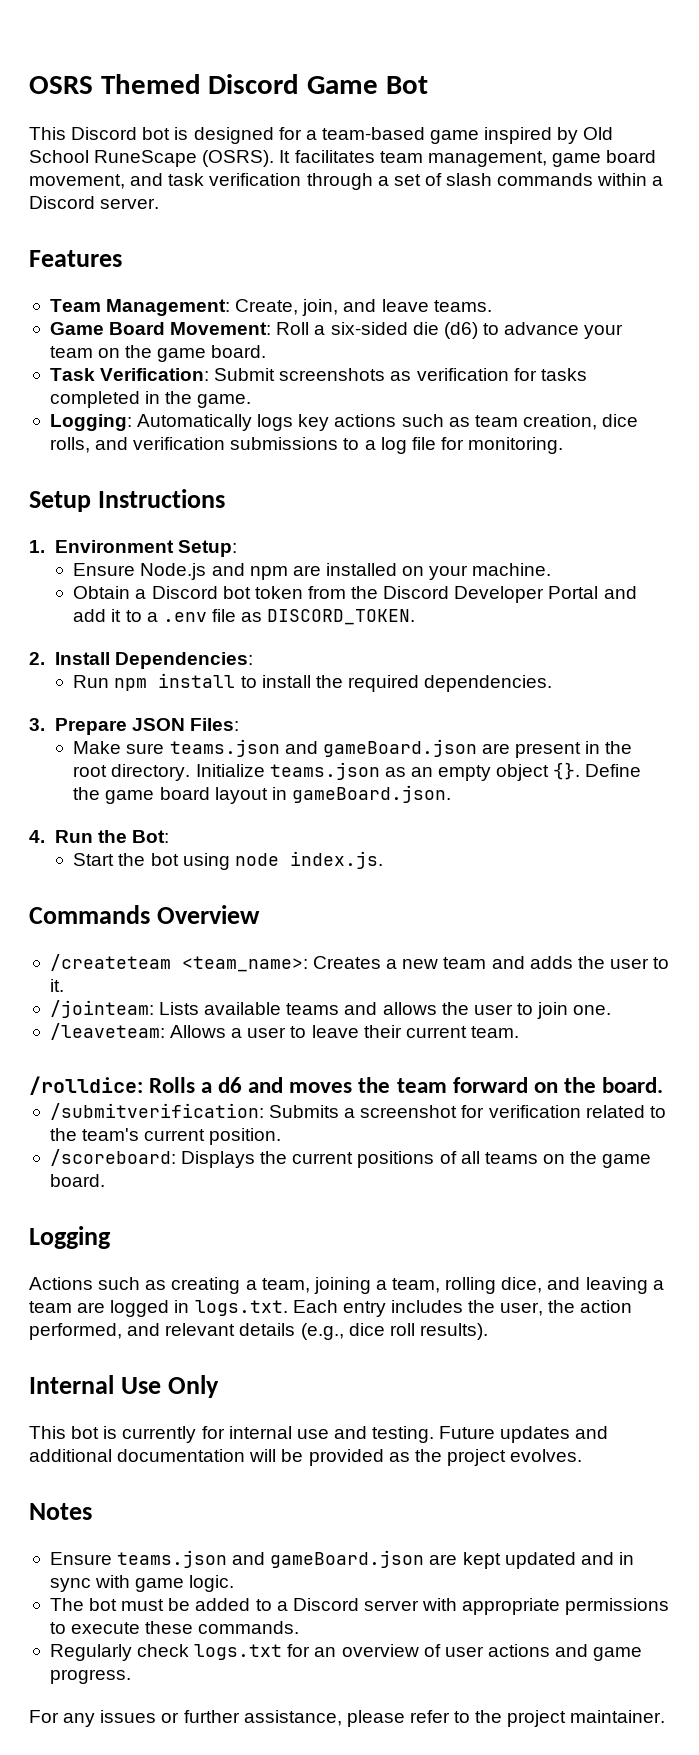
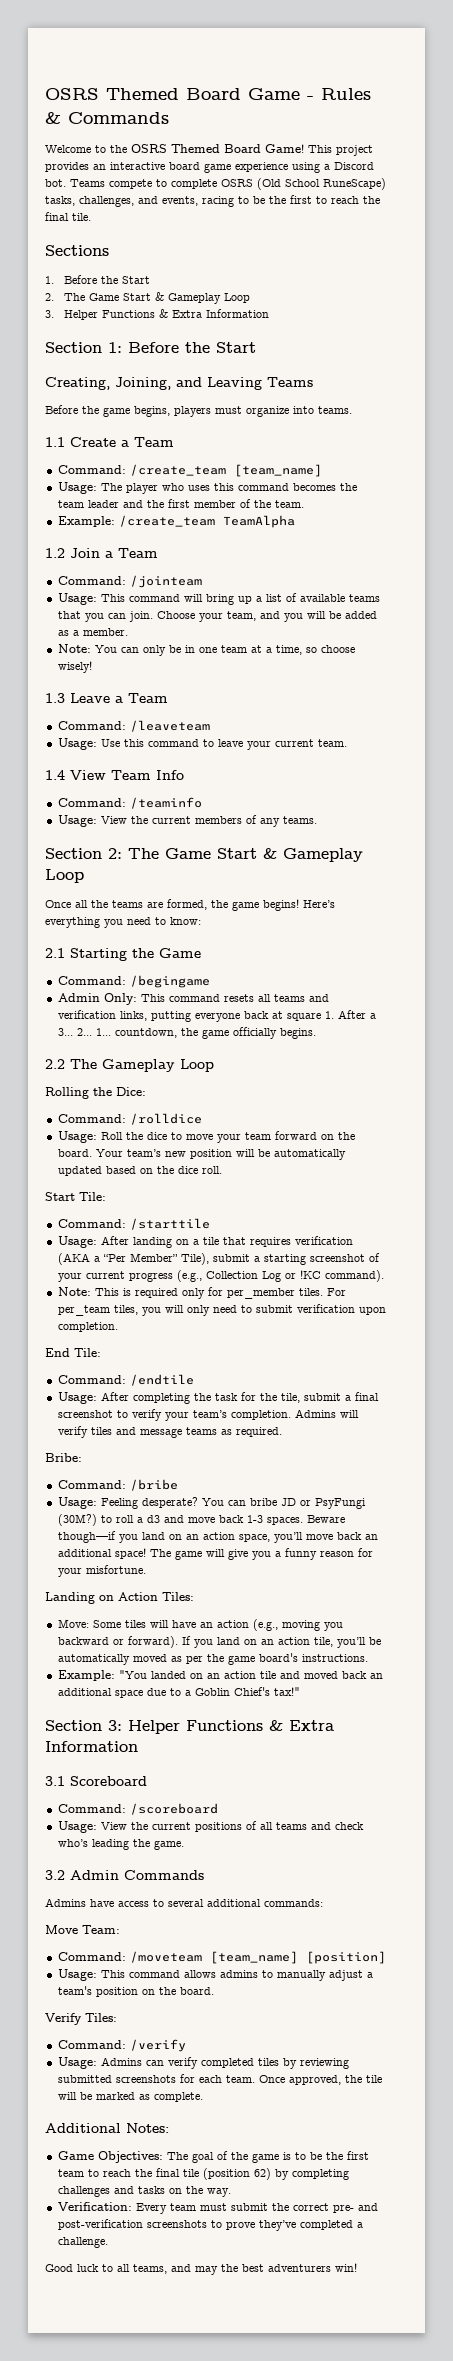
[29,74,428,94] [29,127,614,144] [29,150,657,167] [29,173,664,190] [29,196,160,209] [29,250,122,267] [49,299,492,316] [49,322,624,339] [49,345,267,362] [49,368,587,381] [49,391,252,408] [49,414,639,431] [49,437,564,454] [29,489,225,512] [29,540,237,557] [73,563,552,580] [73,586,637,603] [73,609,416,625] [29,652,253,669] [73,673,553,692] [29,718,239,735] [73,739,633,758] [73,762,642,781] [73,785,451,804] [29,830,169,843] [73,851,383,870] [29,905,260,924] [49,954,670,972] [49,979,64,992] [49,1000,612,1019] [49,1023,287,1040] OSRS Themed Discord Game Bot // This Discord bot is designed for a team-based game inspired by Old School RuneScape (OSRS). It facilitates team management, game board movement, and task verification through a set of slash commands within a Discord server. // Features // Team Management: Create, join, and leave teams. // Game Board Movement: Roll a six-sided die (d6) to advance your team on the game board. // Task Verification: Submit screenshots as verification for tasks completed in the game. // Logging: Automatically logs key actions such as team creation, dice rolls, and verification submissions to a log file for monitoring. // Setup Instructions // 1. Environment Setup: // Ensure Node.js and npm are installed on your machine. // Obtain a Discord bot token from the Discord Developer Portal and add it to a .env file as DISCORD_TOKEN. // 2. Install Dependencies: // Run npm install to install the required dependencies. // 3. Prepare JSON Files: // Make sure teams.json and gameBoard.json are present in the root directory. Initialize teams.json as an empty object {}. Define the game board layout in gameBoard.json. // 4. Run the Bot: // Start the bot using node index.js. // Commands Overview // /createteam <team_name>: Creates a new team and adds the user to it. // /jointeam: Lists available teams and allows the user to join one. // /leaveteam: Allows a user -> [45,88,371,100] [45,112,169,124] [45,144,373,156] [45,162,374,173] [45,178,386,190] [45,195,380,207] [45,212,91,221] [45,245,109,256] [45,275,151,284] [45,292,251,304] [45,309,270,320] [45,342,256,353] [45,377,313,390] [45,405,352,417] [45,437,174,447] [57,464,322,477] [57,482,357,494] [57,499,304,508] [57,515,295,528] [45,548,158,558] [57,575,202,588] [57,593,380,605] [57,611,377,622] [57,628,128,636] [57,644,355,656] [57,661,92,673] [45,693,168,703] [57,720,210,732] [57,738,199,750] OSRS Themed Board Game - Rules & Commands // Welcome to the OSRS Themed Board Game! This project provides an interactive board game experience using a Discord bot. Teams compete to complete OSRS (Old School RuneScape) tasks, challenges, and events, racing to be the first to reach the final tile. // Sections // 1. Before the Start // 2. The Game Start & Gameplay Loop // 3. Helper Functions & Extra Information // Section 1: Before the Start // Creating, Joining, and Leaving Teams // Before the game begins, players must organize into teams. // 1.1 Create a Team // Command: /create_team [team_name] // Usage: The player who uses this command becomes the team leader and the first member of the team. // Example: /create_team TeamAlpha // 1.2 Join a Team // Command: /jointeam // Usage: This command will bring up a list of available teams that you can join. Choose your team, and you will be added as a member. // Note: You can only be in one team at a time, so choose wisely! // 1.3 Leave a Team // Command: /leaveteam // Usage: Use this command
[363,1025,402,1038] their -> [246,741,271,750] your
[29,1076,391,1095] /rolldice: Rolls a d6 and moves the -> [45,770,184,780] [57,797,202,809] [57,815,317,827] [45,848,363,862] [45,869,84,883] [45,899,335,911] [45,917,201,928] [45,948,201,961] [57,975,210,988] [57,993,329,1005] [57,1010,376,1022] [57,1027,316,1039] [45,1059,214,1072] [45,1087,146,1099] [57,1113,202,1125] [57,1131,241,1143] 1.4 View Team Info // Command: /teaminfo // Usage: View the current members of any teams. // Section 2: The Game Start & Gameplay Loop // Once all the teams are formed, the game begins! Here’s everything you need to know: // 2.1 Starting the Game // Command: /begingame // Admin Only: This command resets all teams and verification links, putting everyone back at square 1. After a 3... 2... 1... countdown, the game officially begins. // 2.2 The Gameplay Loop // Rolling the Dice: // Command: /rolldice // Usage: Roll the dice to move your
[49,1103,666,1120] [49,1128,282,1145] [49,1149,256,1168] // /submitverification: Submits a screenshot for verification related to the team's current position. // /scoreboard: Displays -> [95,1149,346,1160] [57,1166,222,1176] [45,1192,106,1201] [57,1218,210,1230] [57,1236,353,1248] [57,1253,380,1265] [57,1270,384,1282] [57,1287,346,1299] [57,1304,386,1316] [57,1322,118,1332] [45,1348,101,1357] [57,1374,194,1386] [57,1392,379,1404] [57,1409,359,1421] [57,1426,282,1438] [45,1453,82,1462] [57,1479,178,1491] [57,1497,366,1509] [57,1514,345,1526] [57,1531,378,1543] [57,1548,373,1560] [57,1565,146,1577] [45,1592,194,1604] [57,1619,343,1631] [57,1636,381,1648] [57,1653,368,1665] [57,1670,383,1681] [57,1687,300,1698] [45,1720,334,1734] [45,1741,138,1752] [45,1776,147,1786] [57,1803,218,1815] [57,1821,127,1833] Your team’s new position will be automatically updated based on the dice roll. // Start Tile: // Command: /starttile // Usage: After landing on a tile that requires verification (AKA a “Per Member” Tile), submit a starting screenshot of your current progress (e.g., Collection Log or !KC command). // Note: This is required only for per_member tiles. For per_team tiles, you will only need to submit verification upon completion. // End Tile: // Command: /endtile // Usage: After completing the task for the tile, submit a final screenshot to verify your team’s completion. Admins will verify tiles and message teams as required. // Bribe: // Command: /bribe // Usage: Feeling desperate? You can bribe JD or PsyFungi (30M?) to roll a d3 and move back 1-3 spaces. Beware though—if you land on an action space, you’ll move back an additional space! The game will give you a funny reason for your misfortune. // Landing on Action Tiles: // Move: Some tiles will have an action (e.g., moving you backward or forward). If you land on an action tile, you’ll be automatically moved as per the game board's instructions. // Example: "You landed on an action tile and moved back an additional space due to a Goblin Chief's tax!" // Section 3: Helper Functions & Extra Information // 3.1 Scoreboard // Command: /scoreboard // Usage: View
[542,1151,652,1168] [49,1174,105,1187] [29,1226,111,1249] [29,1277,664,1294] [29,1300,633,1317] [29,1323,488,1340] [29,1375,219,1398] [29,1426,609,1443] [29,1449,583,1466] [29,1503,92,1520] [49,1550,634,1569] [49,1575,235,1592] [49,1598,670,1615] [49,1621,300,1634] [49,1644,643,1661] [49,1669,131,1684] [29,1710,666,1727] on the game board. // Logging // Actions such as creating a team, joining a team, rolling dice, and leaving a team are logged in logs.txt. Each entry includes the user, the action performed, and relevant details (e.g., dice roll results). // Internal Use Only // This bot is currently for internal use and testing. Future updates and additional documentation will be provided as the project evolves. // Notes // Ensure teams.json and gameBoard.json are kept updated and in sync with game logic. // The bot must be added to a Discord server with appropriate permissions to execute these commands. // Regularly check logs.txt for an overview of user actions and game progress. // For any issues or further assistance, please refer to the project maintainer. -> [310,1822,364,1830] [57,1839,184,1850] [45,1870,204,1880] [45,1898,323,1907] [45,1925,120,1934] [57,1951,386,1964] [57,1969,373,1981] [57,1986,214,1997] [45,2013,117,2025] [57,2039,186,2052] [57,2057,349,2069] [57,2074,382,2085] [57,2092,203,2102] [45,2123,169,2133] [57,2151,369,2163] [57,2168,349,2180] [57,2186,231,2197] [57,2202,378,2214] [57,2219,363,2231] [57,2237,108,2248] [45,2263,357,2275] and check who’s leading the game. // 3.2 Admin Commands // Admins have access to several additional commands: // Move Team: // Command: /moveteam [team_name] [position] // Usage: This command allows admins to manually adjust a team's position on the board. // Verify Tiles: // Command: /verify // Usage: Admins can verify completed tiles by reviewing submitted screenshots for each team. Once approved, the tile will be marked as complete. // Additional Notes: // Game Objectives: The goal of the game is to be the first team to reach the final tile (position 62) by completing challenges and tasks on the way. // Verification: Every team must submit the correct pre- and post-verification screenshots to prove they’ve completed a challenge. // Good luck to all teams, and may the best adventurers win!

